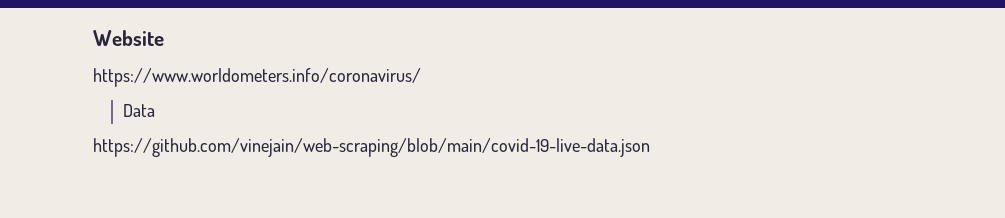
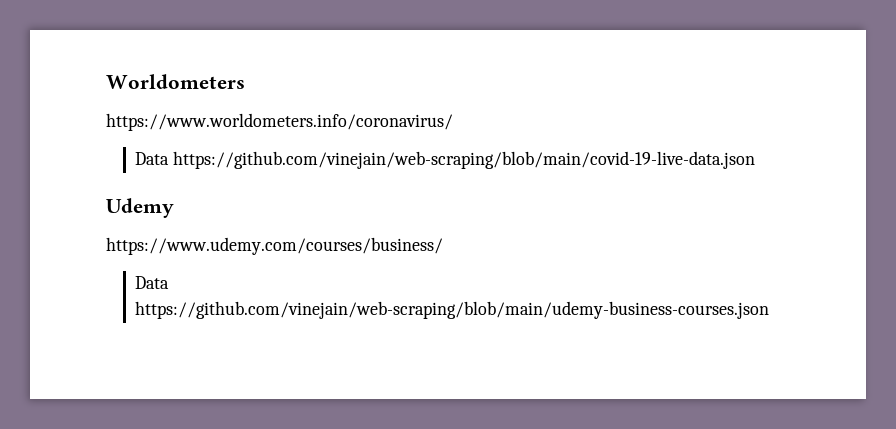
[93,30,164,46] Website -> [106,74,245,89] Worldometers
[93,138,650,157] // https://github.com/vinejain/web-scraping/blob/main/covid-19-live-data.json -> [172,151,755,169] [106,198,174,218] [106,237,443,255] [135,276,170,289] [135,301,770,319] https://github.com/vinejain/web-scraping/blob/main/covid-19-live-data.json // Udemy // https://www.udemy.com/courses/business/ // Data https://github.com/vinejain/web-scraping/blob/main/udemy-business-courses.json

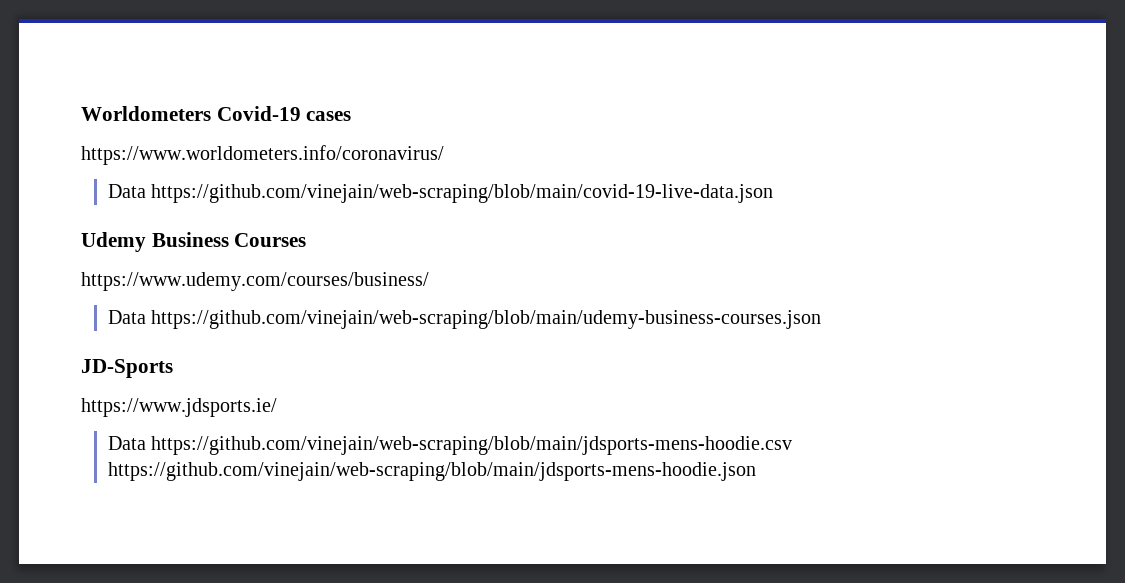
(245, 81) none -> [216,106,352,121] Covid-19 cases
(174, 208) none -> [151,232,307,247] Business Courses
(770, 310) none -> [81,359,173,378] [81,398,277,417] [107,436,793,455] [107,462,756,481] // JD-Sports // https://www.jdsports.ie/ // Data https://github.com/vinejain/web-scraping/blob/main/jdsports-mens-hoodie.csv https://github.com/vinejain/web-scraping/blob/main/jdsports-mens-hoodie.json

